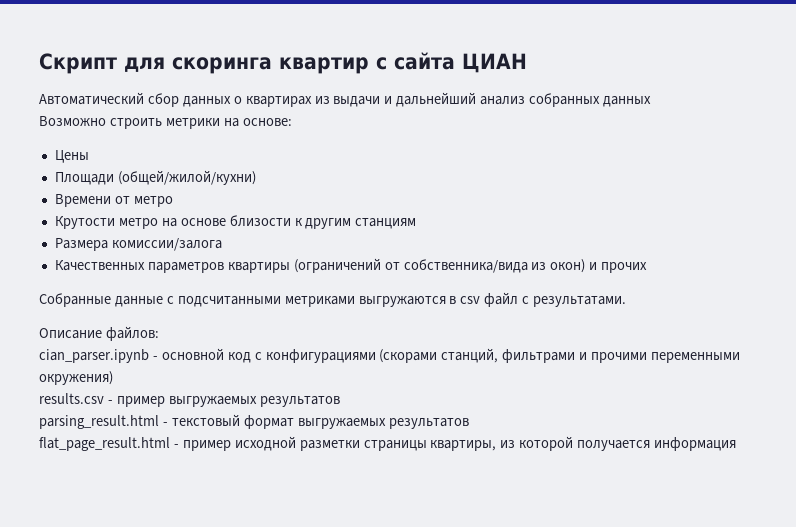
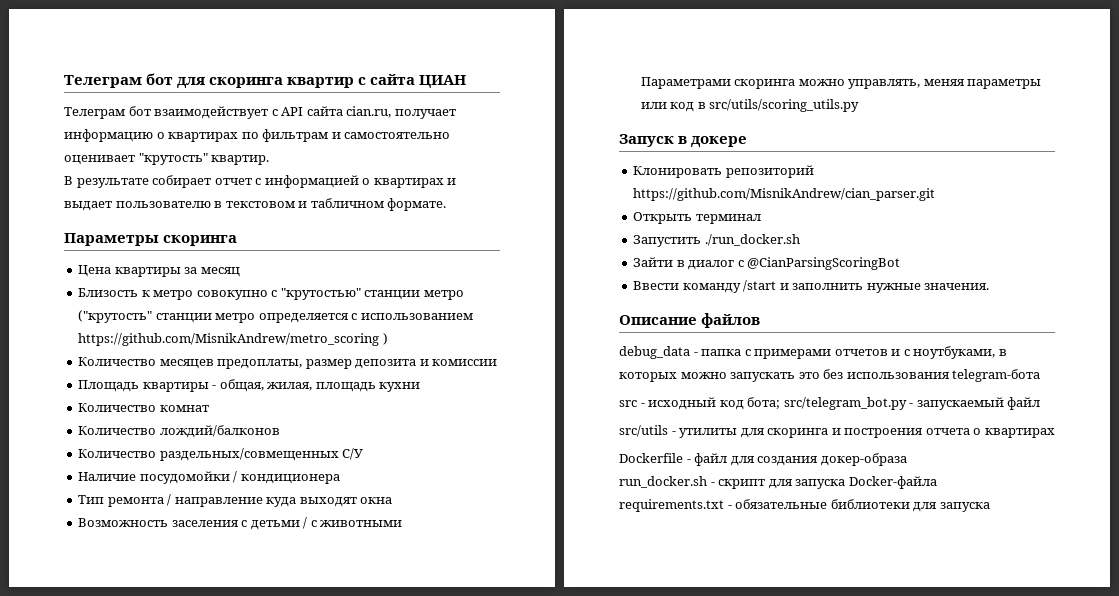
[39,53,117,74] Скрипт -> [64,73,174,88] Телеграм бот
[39,92,652,107] [39,116,292,129] [54,150,89,163] [54,170,256,185] [54,194,173,207] [54,215,417,229] [54,238,222,251] [54,258,648,273] [39,292,627,307] [39,326,159,341] [39,348,741,363] [39,371,113,385] [39,393,340,407] [39,414,469,429] [39,436,737,451] Автоматический сбор данных о квартирах из выдачи и дальнейший анализ собранных данных // Возможно строить метрики на основе: // Цены // Площади (общей/жилой/кухни) // Времени от метро // Крутости метро на основе близости к другим станциям // Размера комиссии/залога // Качественных параметров квартиры (ограничений от собственника/вида из окон) и прочих // Собранные данные с подсчитанными метриками выгружаются в csv файл с результатами. // Описание файлов: // cian_parser.ipynb - основной код с конфигурациями (скорами станций, фильтрами и прочими переменными окружения) // results.csv - пример выгружаемых результатов // parsing_result.html - текстовый формат выгружаемых результатов // flat_page_result.html - пример исходной разметки страницы квартиры, из которой получается информация -> [64,106,456,119] [64,129,451,142] [64,153,270,165] [64,175,457,188] [64,198,447,211] [64,233,238,246] [78,265,240,277] [78,288,464,300] [78,310,473,323] [78,333,388,346] [78,357,498,369] [78,379,421,392] [78,403,209,412] [78,425,280,438] [78,448,364,461] [78,471,340,484] [78,494,393,507] [78,517,403,530] [640,77,1042,89] [640,99,860,112] [619,134,748,148] [633,165,814,178] [633,188,936,201] [633,212,761,224] [633,234,800,247] [633,257,901,270] [633,280,990,293] [619,313,761,328] [619,346,1007,359] [619,369,1041,382] [619,397,1041,410] [619,425,1055,438] [619,453,907,466] [619,476,937,489] [619,499,990,512] Телеграм бот взаимодействует с API сайта cian.ru, получает информацию о квартирах по фильтрам и самостоятельно оценивает "крутость" квартир. // В результате собирает отчет с информацией о квартирах и выдает пользователю в текстовом и табличном формате. // Параметры скоринга // Цена квартиры за месяц // Близость к метро совокупно с "крутостью" станции метро ("крутость" станции метро определяется с использованием https://github.com/MisnikAndrew/metro_scoring ) // Количество месяцев предоплаты, размер депозита и комиссии // Площадь квартиры - общая, жилая, площадь кухни // Количество комнат // Количество лождий/балконов // Количество раздельных/совмещенных С/У // Наличие посудомойки / кондиционера // Тип ремонта / направление куда выходят окна // Возможность заселения с детьми / с животными // Параметрами скоринга можно управлять, меняя параметры или код в src/utils/scoring_utils.py // Запуск в докере // Клонировать репозиторий https://github.com/MisnikAndrew/cian_parser.git // Открыть терминал // Запустить ./run_docker.sh // Зайти в диалог с @CianParsingScoringBot // Ввести команду /start и заполнить нужные значения. // Описание файлов // debug_data - папка с примерами отчетов и с ноутбуками, в которых можно запускать это без использования telegram-бота // src - исходный код бота; src/telegram_bot.py - запускаемый файл // src/utils - утилиты для скоринга и построения отчета о квартирах // Dockerfile - файл для создания докер-образа // run_docker.sh - скрипт для запуска Docker-файла // requirements.txt - обязательные библиотеки для запуска

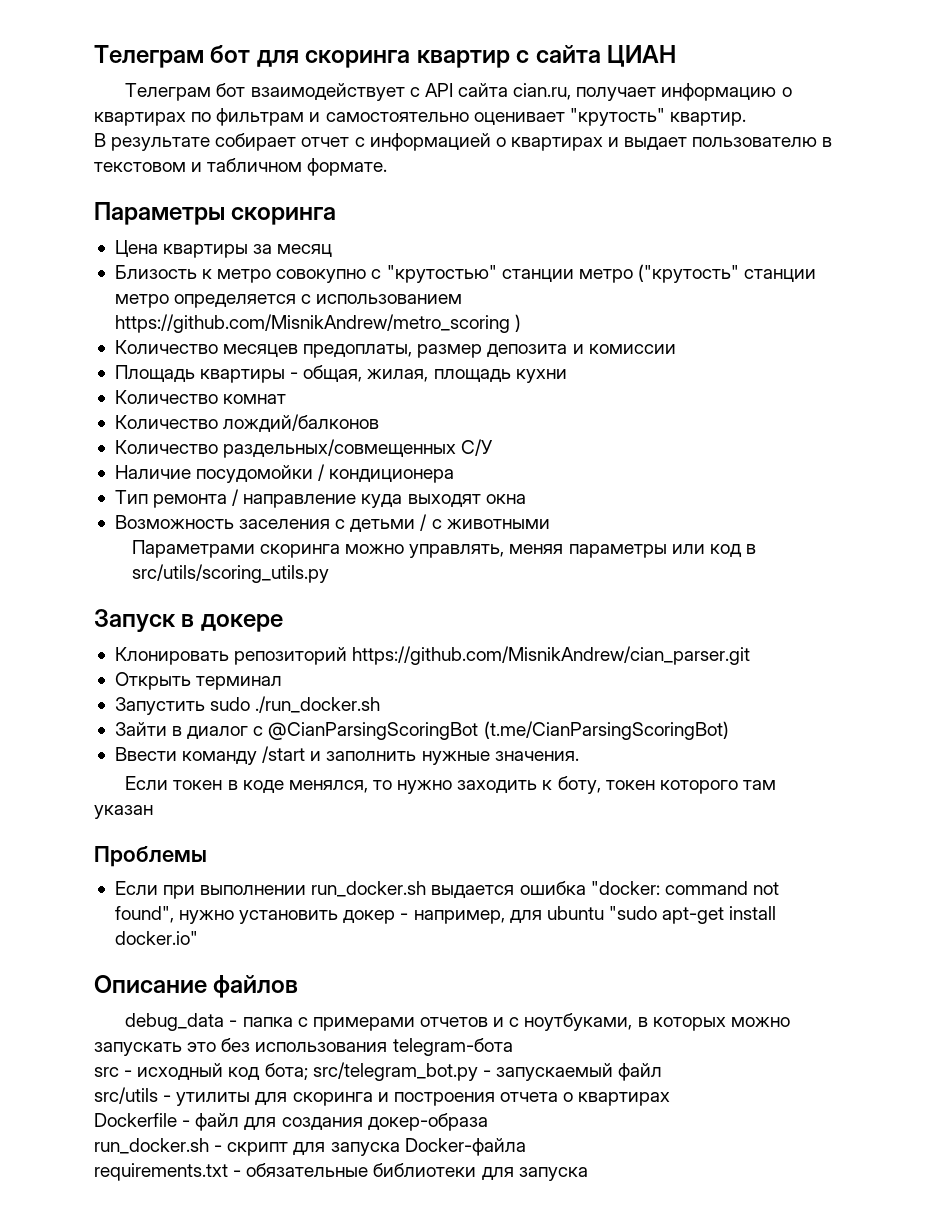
(702, 241) none -> [210,697,251,711] sudo
(901, 263) none -> [483,721,729,740] (t.me/CianParsingScoringBot)
(990, 286) none -> [125,776,776,794] [94,805,153,819] [94,846,207,867] [114,881,779,899] [114,906,777,924] [114,931,198,945] // Если токен в коде менялся, то нужно заходить к боту, токен которого там указан // Проблемы // Если при выполнении run_docker.sh выдается ошибка "docker: command not found", нужно установить докер - например, для ubuntu "sudo apt-get install docker.io"

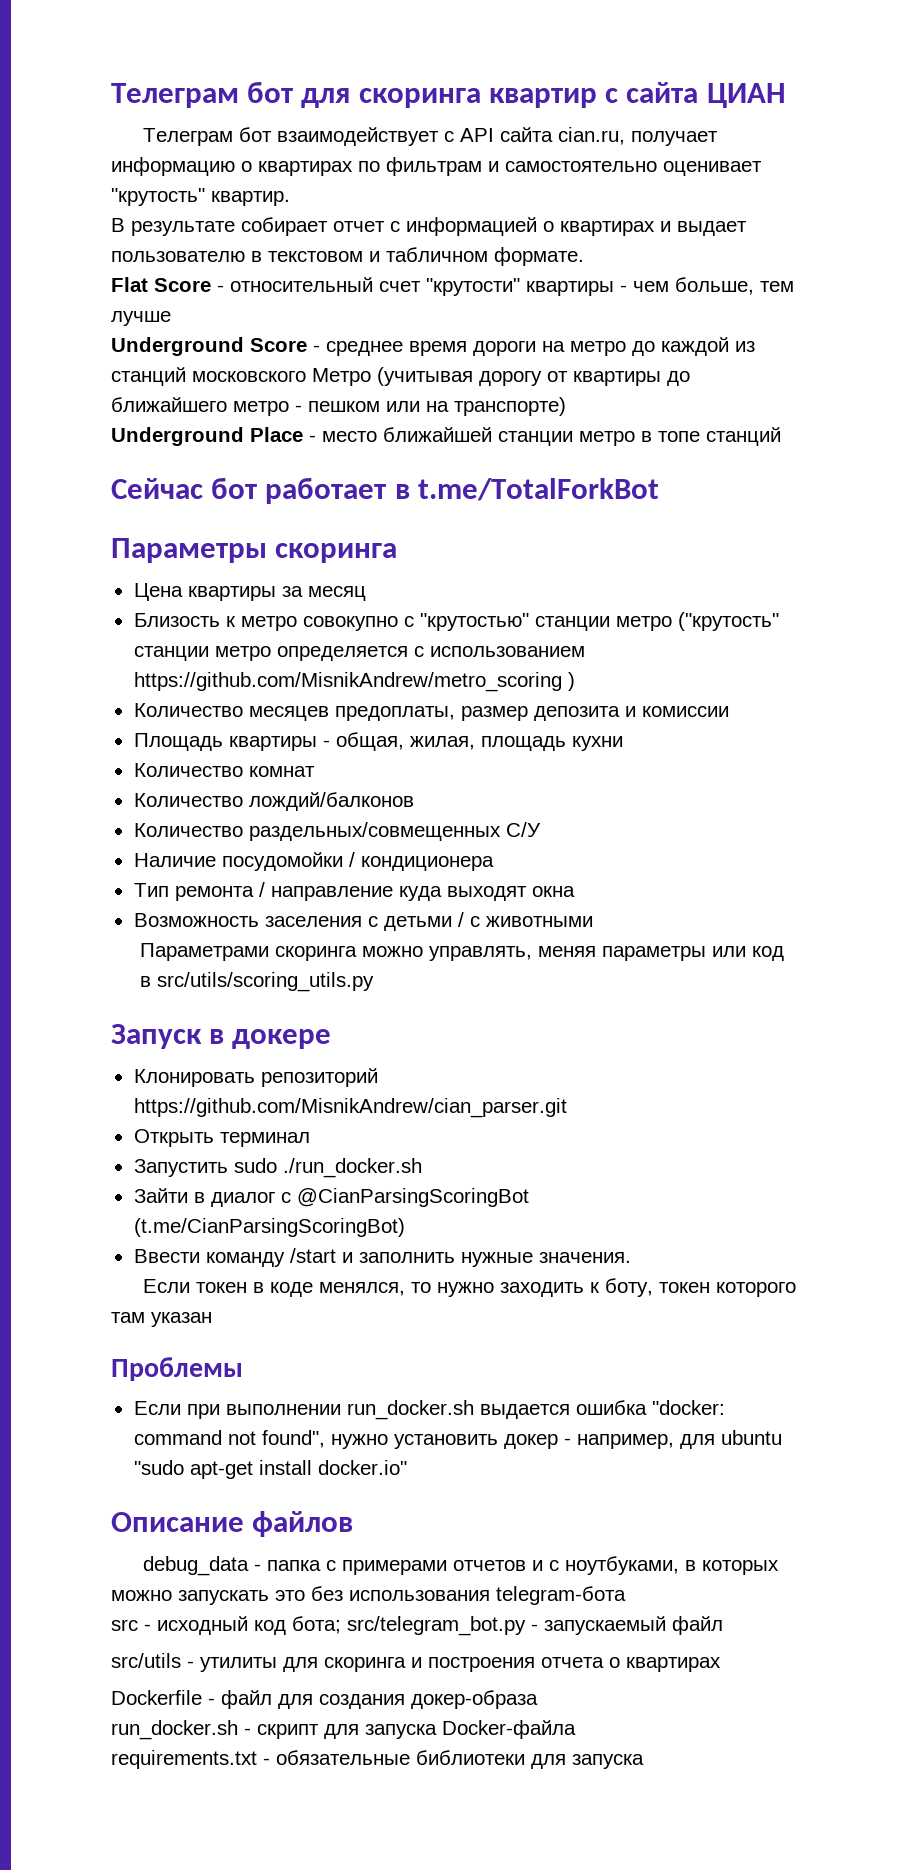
(388, 167) none -> [111,277,794,296] [111,311,171,326] [111,337,755,356] [111,367,690,386] [111,397,566,416] [111,427,781,446] [111,477,659,504] // Flat Score - относительный счет "крутости" квартиры - чем больше, тем лучше // Underground Score - среднее время дороги на метро до каждой из станций московского Метро (учитывая дорогу от квартиры до ближайшего метро - пешком или на транспорте) // Underground Place - место ближайшей станции метро в топе станций // Сейчас бот работает в t.me/TotalForkBot

